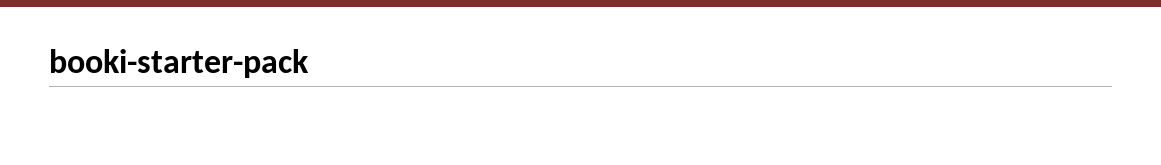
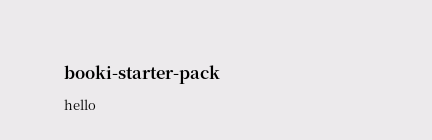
(309, 63) none -> [64,99,96,110] // hello

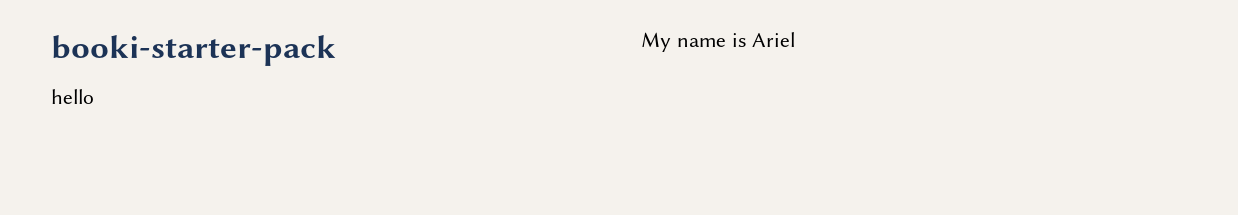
(96, 104) none -> [641,32,796,52] // My name is Ariel

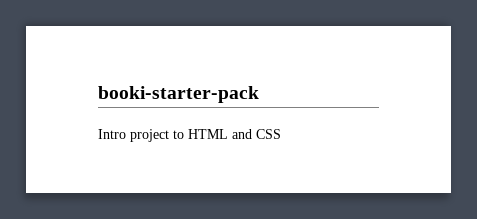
[51,89,94,104] [641,32,796,52] hello // My name is Ariel -> [98,129,281,142] Intro project to HTML and CSS

